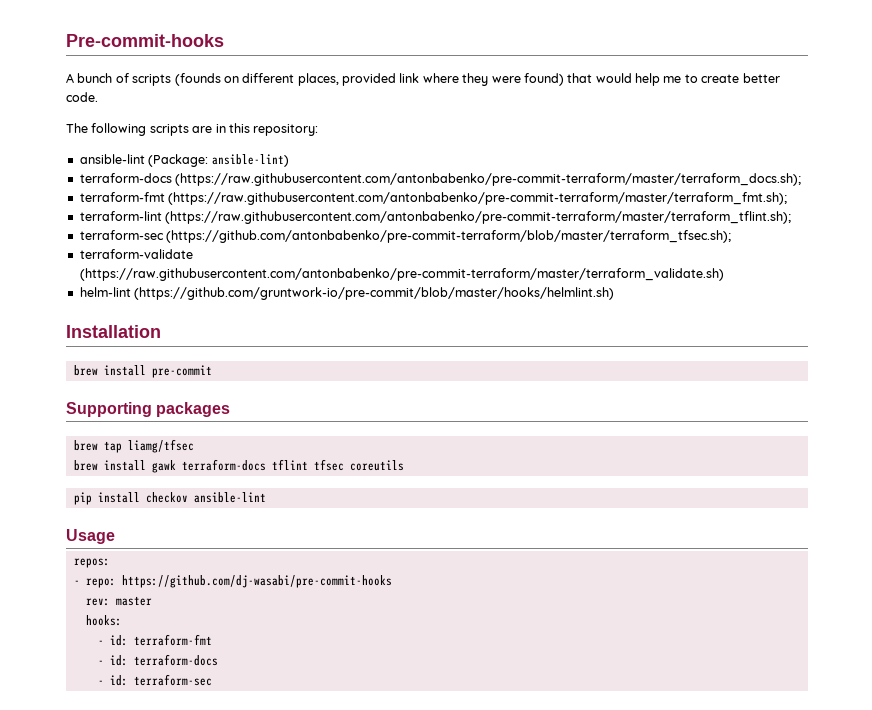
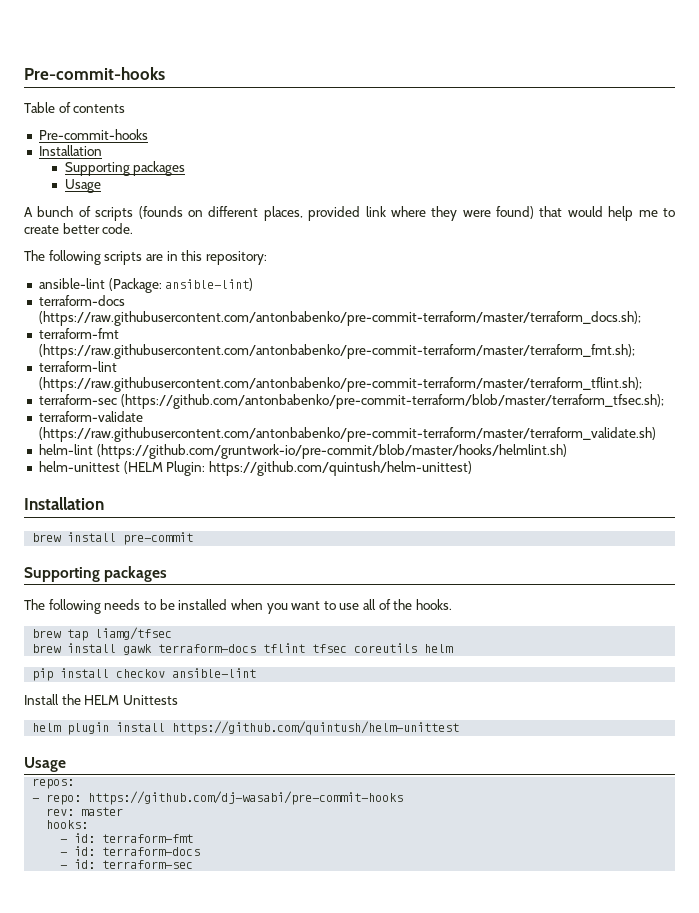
[66,34,224,47] Pre-commit-hooks -> [24,67,165,80] [24,102,126,113] [38,129,148,140] [38,145,102,156] [64,161,186,176] [64,179,101,193] Pre-commit-hooks // Table of contents // Pre-commit-hooks // Installation // Supporting packages // Usage
(615, 293) none -> [38,461,472,476] // helm-unittest (HELM Plugin: https://github.com/quintush/helm-unittest)
(231, 409) none -> [24,599,453,614] // The following needs to be installed when you want to use all of the hooks.
(404, 465) none -> [424,644,454,653] helm
(266, 497) none -> [24,694,178,705] [32,721,460,735] // Install the HELM Unittests // helm plugin install https://github.com/quintush/helm-unittest

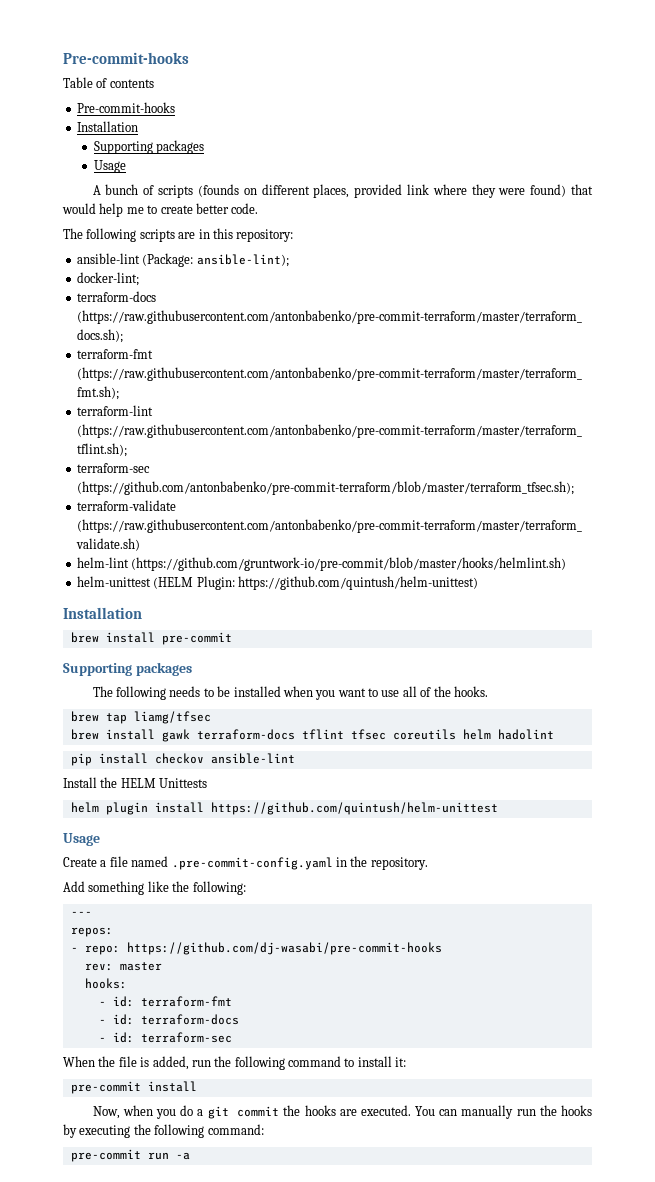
[165,278,254,291] ansible-lint) -> [196,254,289,267] [76,272,139,286] ansible-lint); // docker-lint;
(454, 648) none -> [497,729,554,740] hadolint
(66, 764) none -> [63,856,428,870] [63,881,246,895] [70,911,92,916] // Create a file named .pre-commit-config.yaml in the repository. // Add something like the following: // ---
(194, 864) none -> [63,1056,407,1070] [70,1081,197,1094] [92,1105,592,1119] [63,1124,264,1138] [70,1149,190,1162] // When the file is added, run the following command to install it: // pre-commit install // Now, when you do a git commit the hooks are executed. You can manually run the hooks by executing the following command: // pre-commit run -a

